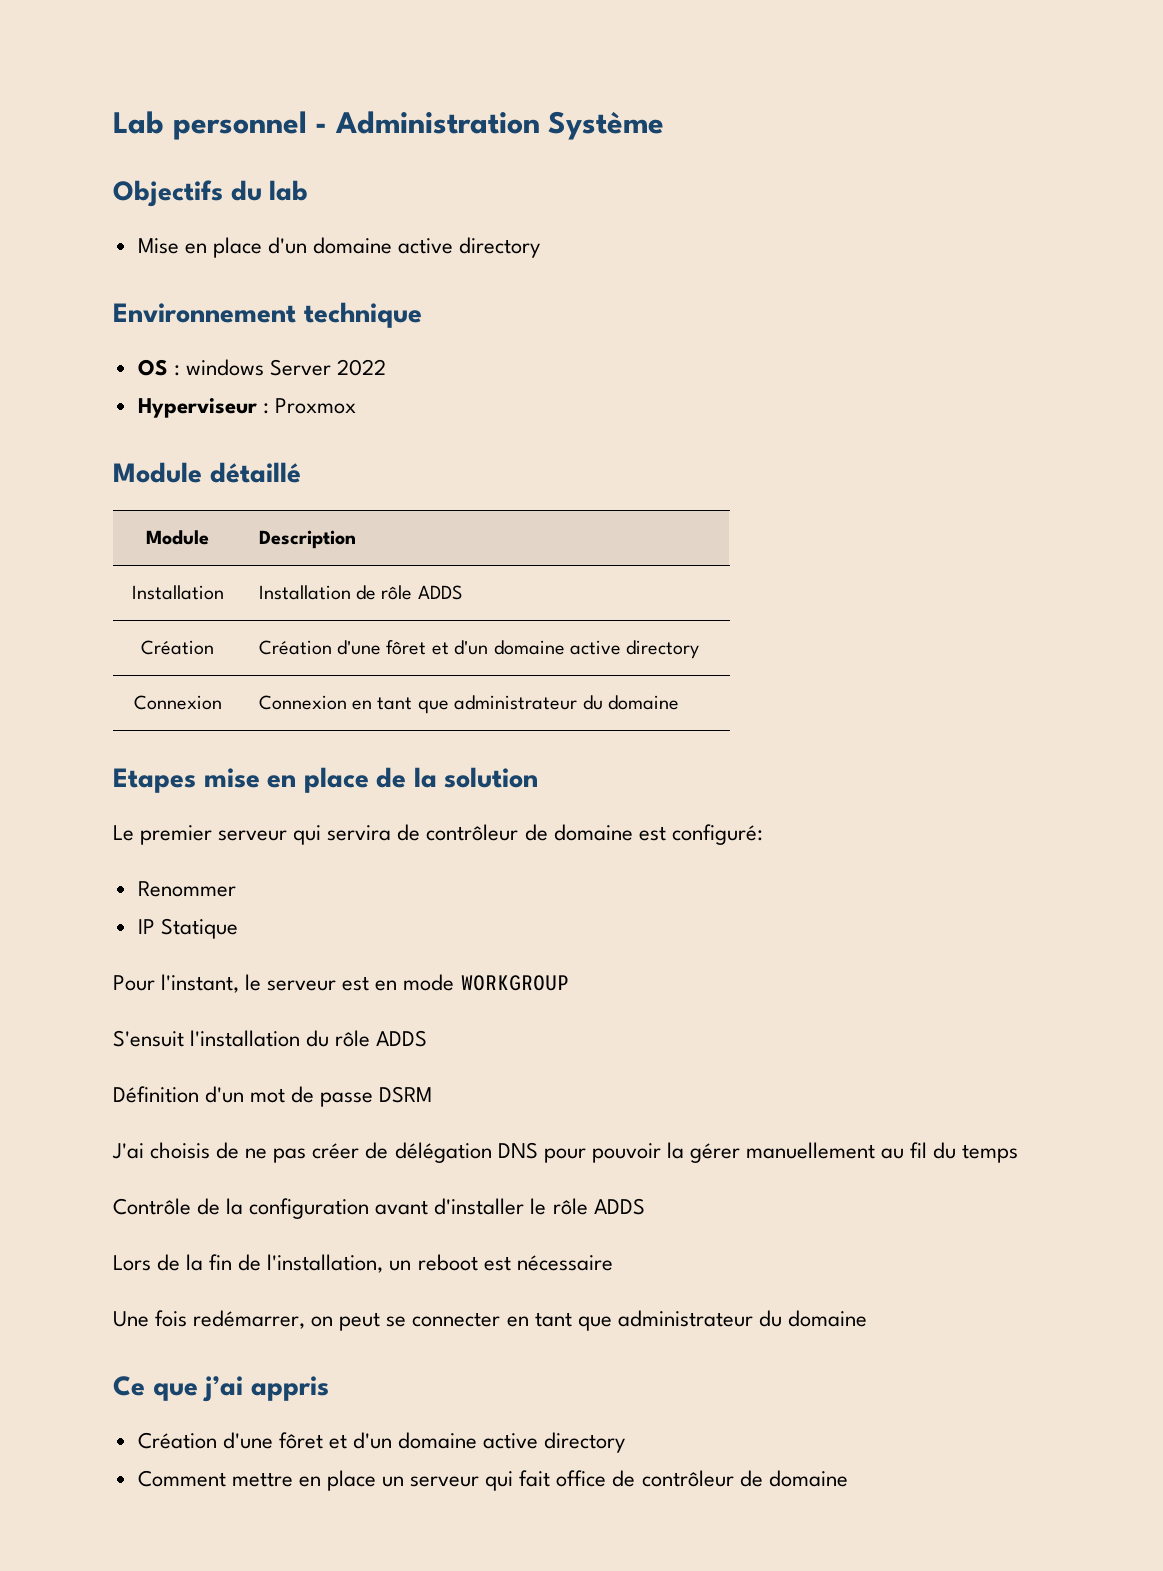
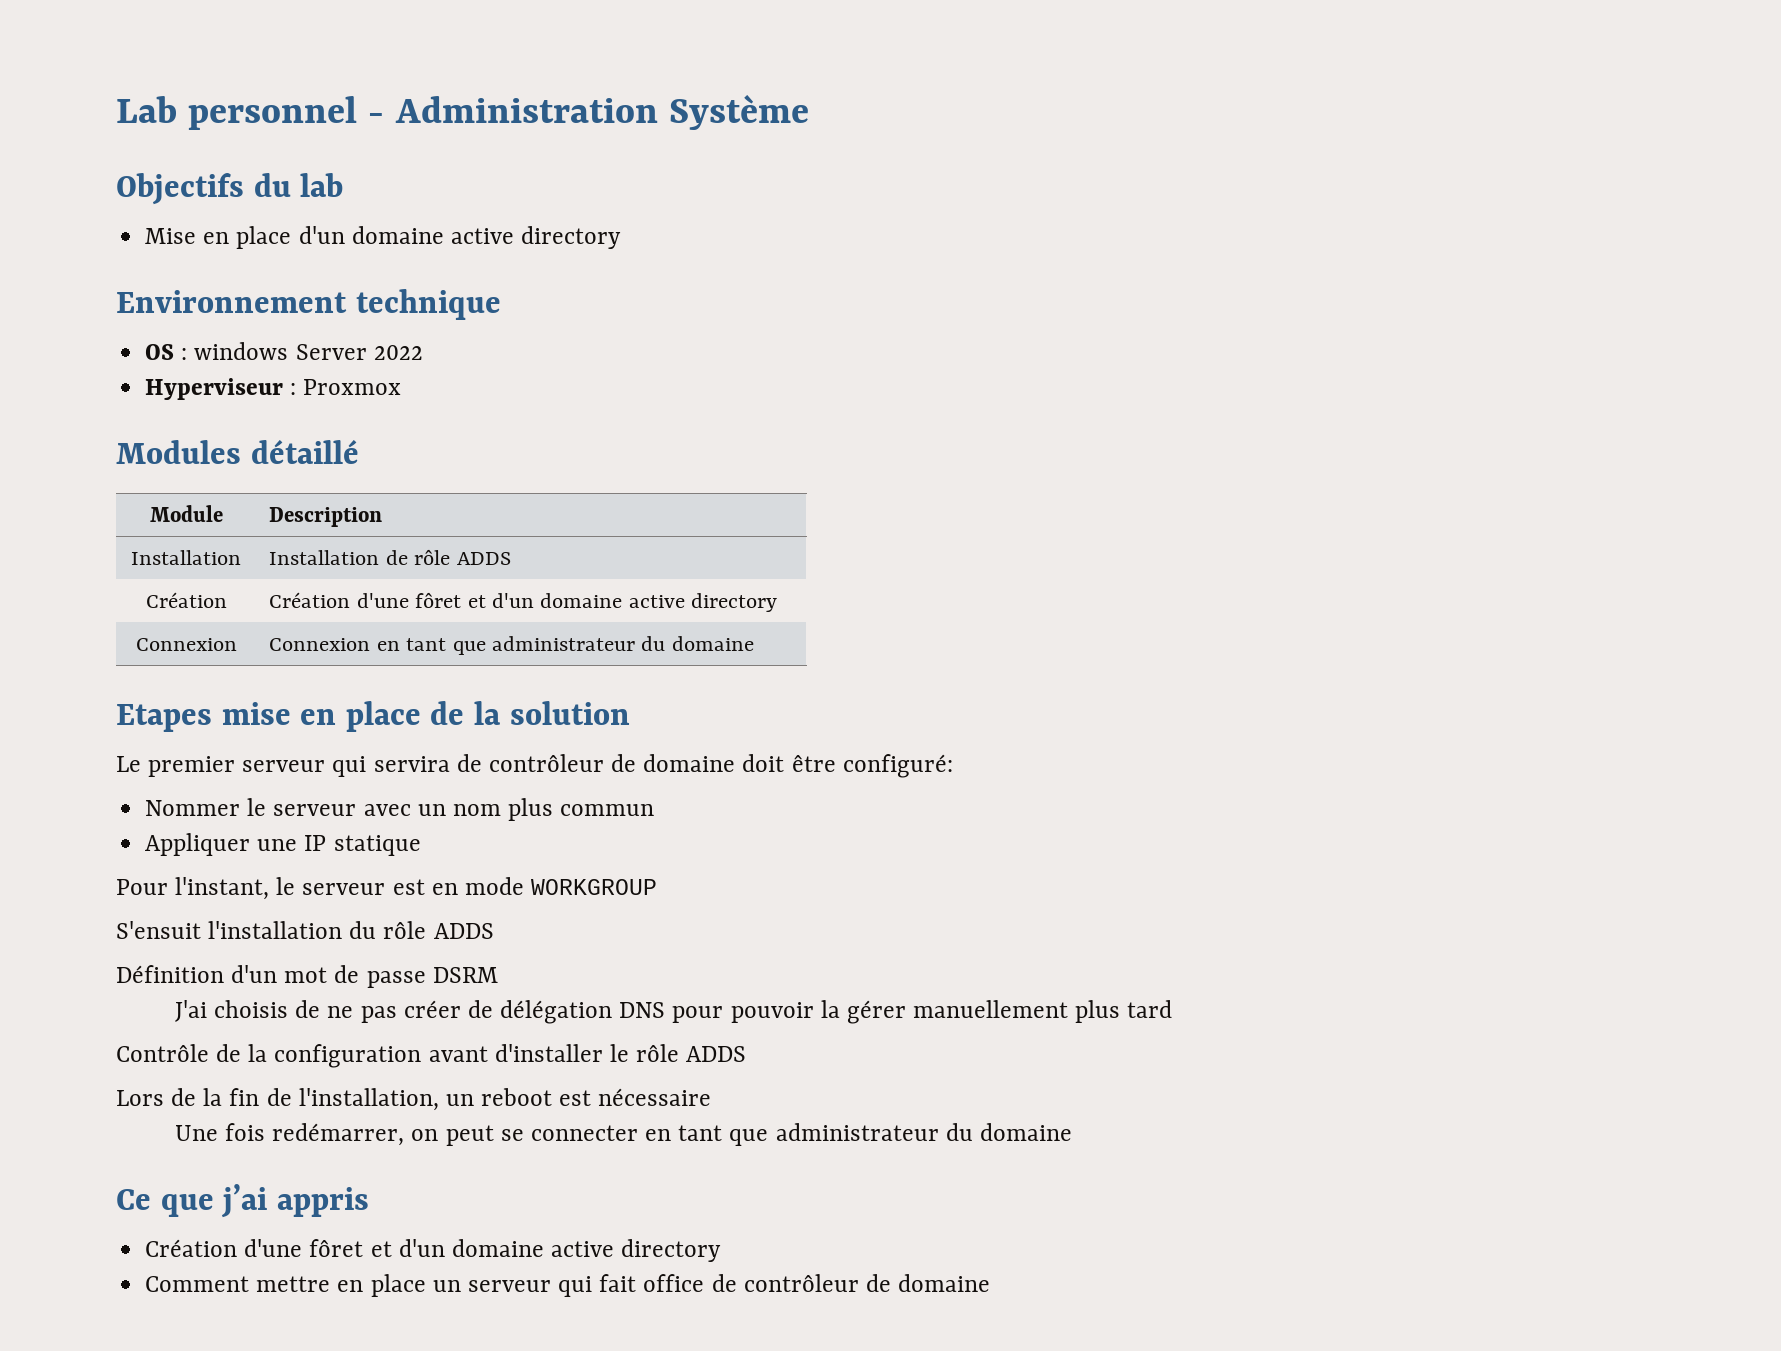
[113,462,202,483] Module -> [116,440,241,464] Modules
[638,826,666,841] est -> [742,754,836,772] doit être
[137,881,236,897] [137,918,238,939] Renommer // IP Statique -> [145,798,655,821] [145,833,421,856] Nommer le serveur avec un nom plus commun // Appliquer une IP statique
[881,1142,1019,1163] au fil du temps -> [1075,1000,1173,1023] plus tard

